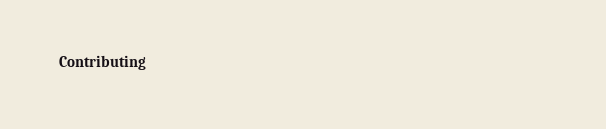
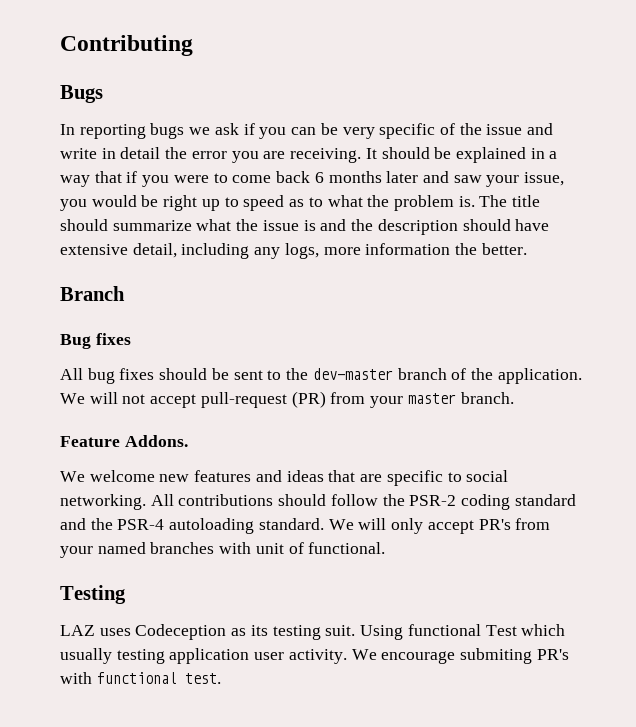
(146, 62) none -> [60,85,103,103] [60,123,554,139] [60,147,558,163] [60,171,565,187] [60,195,541,211] [60,219,550,235] [60,243,527,259] [60,286,125,301] [60,333,131,349] [60,368,582,384] [60,391,514,408] [60,435,188,447] [60,470,509,486] [60,494,576,510] [60,518,551,534] [60,542,386,558] [60,585,126,604] [60,624,566,640] [60,648,569,664] [60,672,221,684] // Bugs // In reporting bugs we ask if you can be very specific of the issue and write in detail the error you are receiving. It should be explained in a way that if you were to come back 6 months later and saw your issue, you would be right up to speed as to what the problem is. The title should summarize what the issue is and the description should have extensive detail, including any logs, more information the better. // Branch // Bug fixes // All bug fixes should be sent to the dev-master branch of the application. We will not accept pull-request (PR) from your master branch. // Feature Addons. // We welcome new features and ideas that are specific to social networking. All contributions should follow the PSR-2 coding standard and the PSR-4 autoloading standard. We will only accept PR's from your named branches with unit of functional. // Testing // LAZ uses Codeception as its testing suit. Using functional Test which usually testing application user activity. We encourage submiting PR's with functional test.

